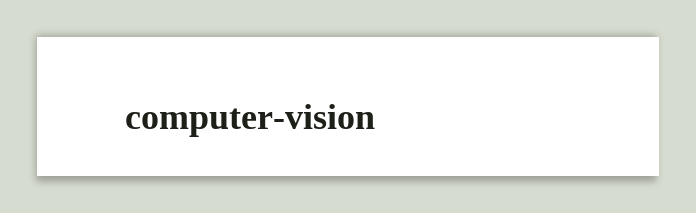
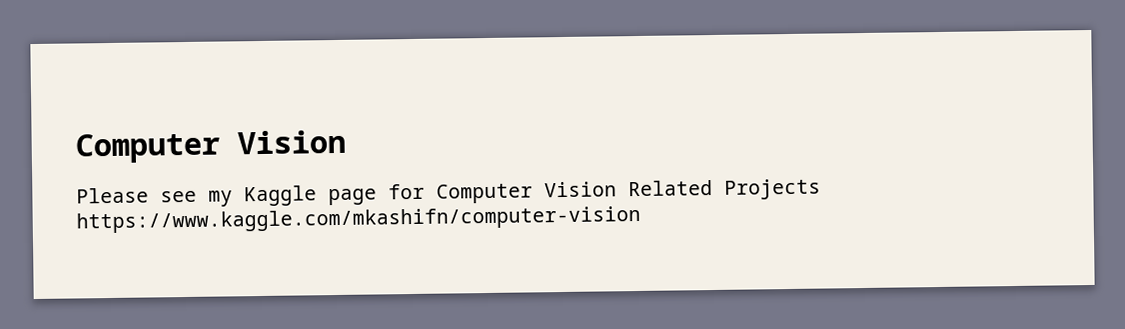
[125,104,375,137] computer-vision -> [75,129,346,164] [76,178,821,207] [76,205,641,234] Computer Vision // Please see my Kaggle page for Computer Vision Related Projects https://www.kaggle.com/mkashifn/computer-vision

